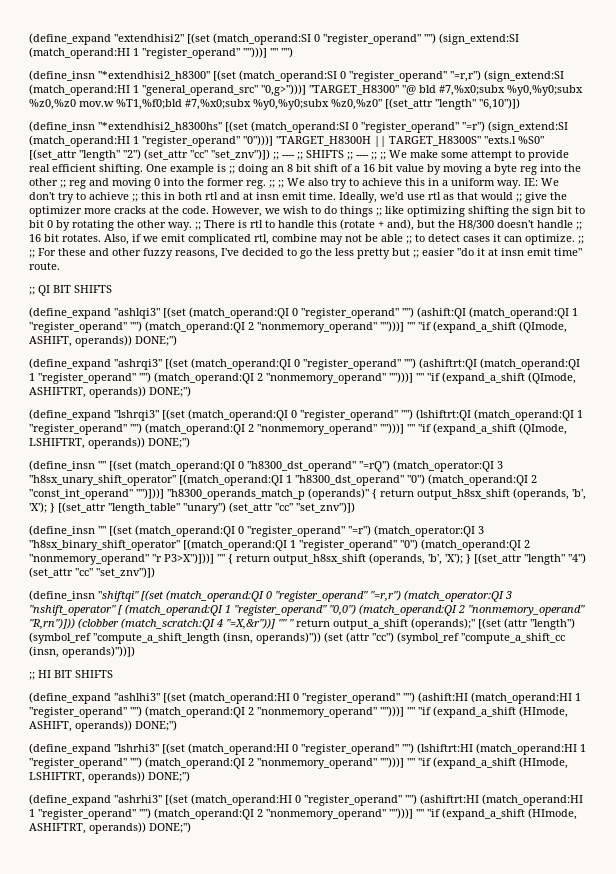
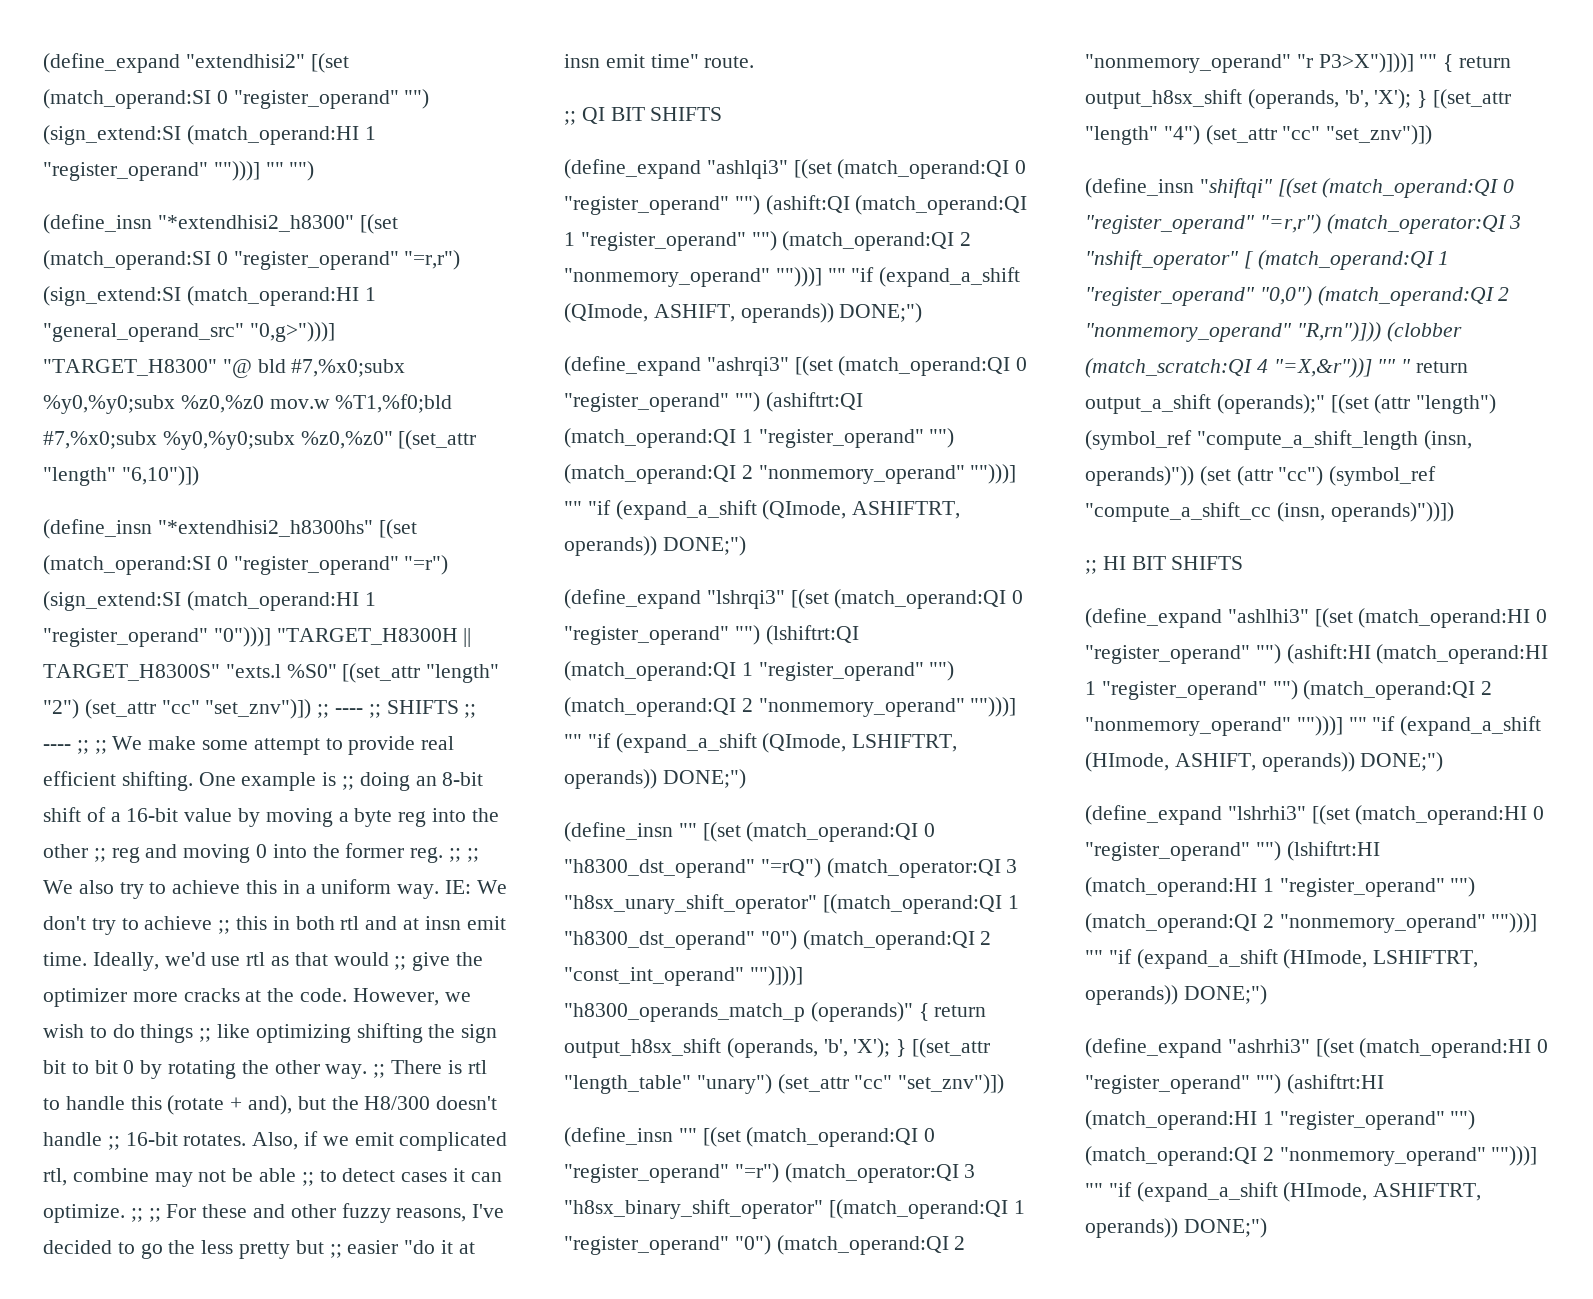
[287,164,311,172] 8 bit -> [442,772,484,786] 8-bit
[363,164,393,172] 16 bit -> [126,808,179,822] 16-bit
[29,234,59,242] 16 bit -> [125,1132,178,1146] 16-bit

